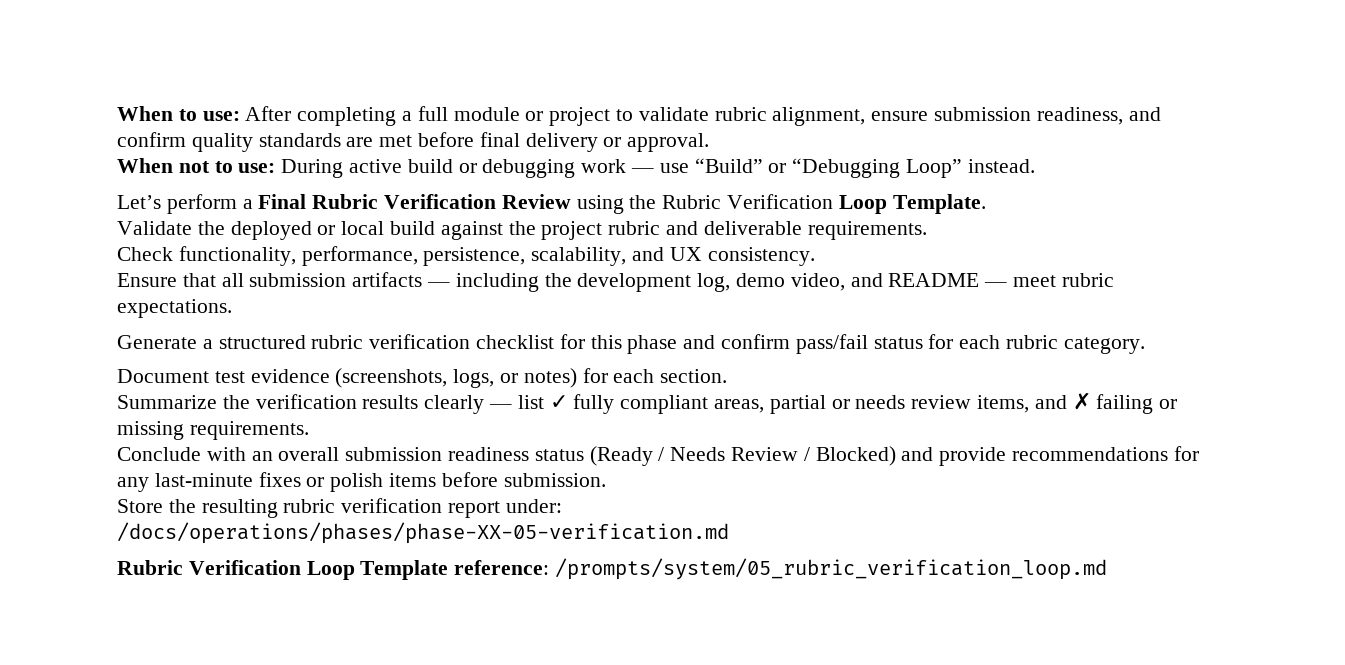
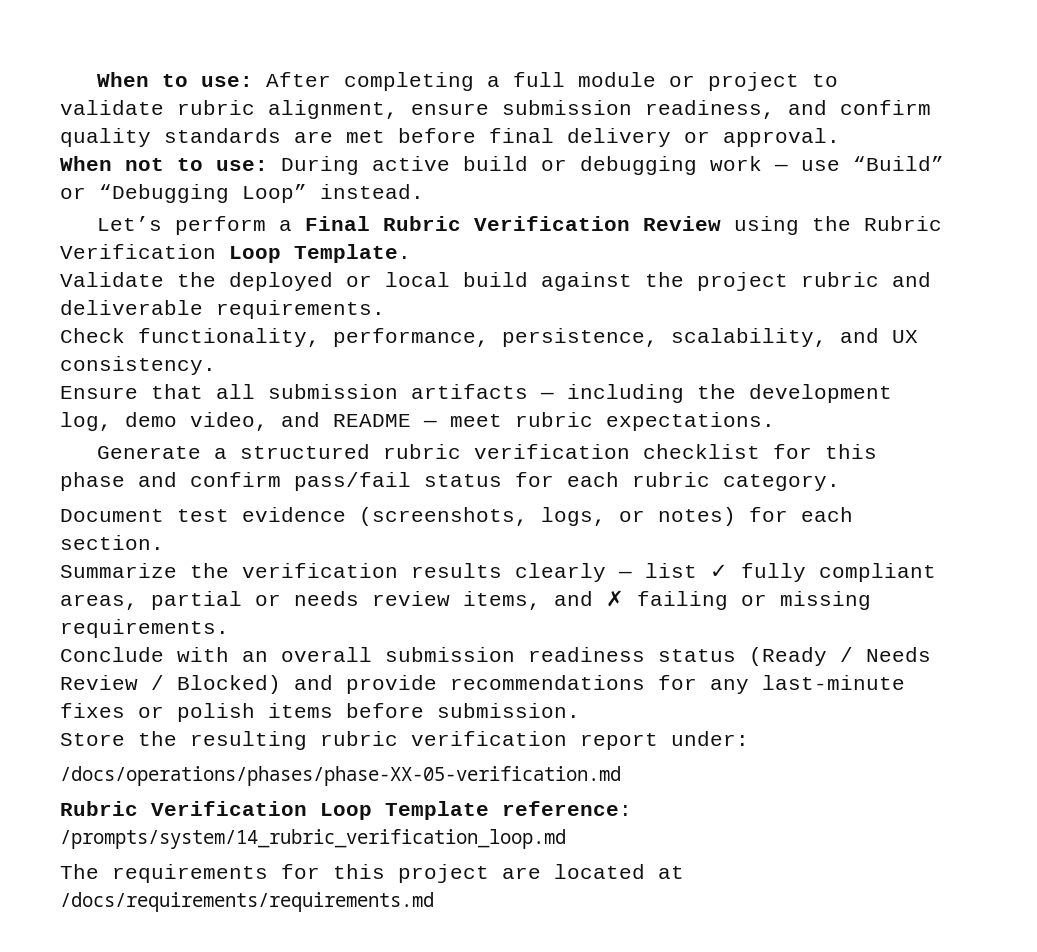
[555,558,1108,580] /prompts/system/05_rubric_verification_loop.md -> [60,829,566,849] [60,864,684,883] [60,892,434,912] /prompts/system/14_rubric_verification_loop.md // The requirements for this project are located at /docs/requirements/requirements.md

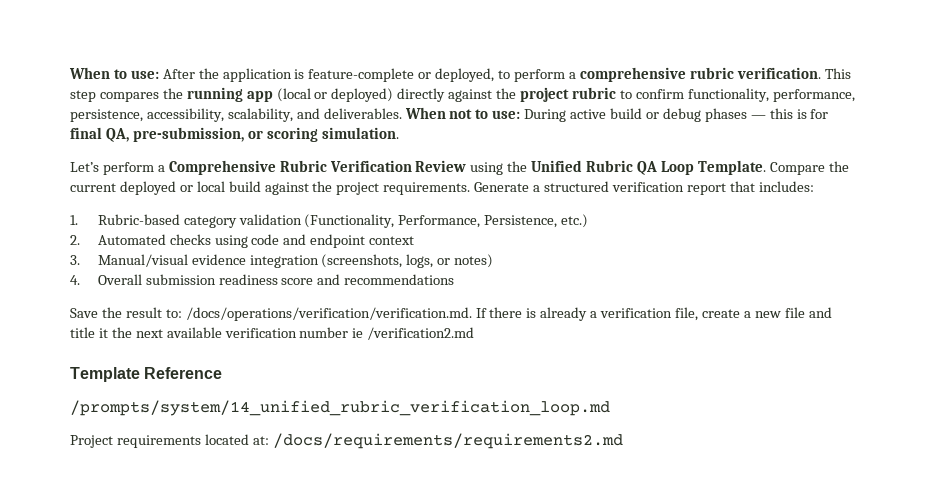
[343,72,838,91] [60,100,931,119] [60,128,840,147] completing a full module or project to validate rubric alignment, ensure submission readiness, and confirm quality standards are met before final delivery or approval. // -> [198,67,851,82] [70,87,855,102] [70,108,402,122] the application is feature-complete or deployed, to perform a comprehensive rubric verification. This step compares the running app (local or deployed) directly against the project rubric to confirm functionality, performance, persistence, accessibility, scalability, and deliverables.
[580,156,944,175] [60,184,424,203] debugging work — use “Build” or “Debugging Loop” instead. -> [662,108,829,122] [70,127,399,142] debug phases — this is for final QA, pre-submission, or scoring simulation.
[304,216,370,231] Final -> [168,160,276,175] Comprehensive
[863,216,942,231] [60,244,216,259] Rubric Verification -> [531,160,658,175] Unified Rubric QA
[60,272,216,287] // Validate the -> [769,161,849,175] [70,183,116,192] Compare the current
[801,272,931,287] [60,300,385,319] [60,328,918,347] [60,356,216,375] [60,384,892,403] [60,412,775,431] [96,444,877,459] [60,472,840,491] [60,507,853,526] [60,535,164,550] [60,563,936,582] [60,590,871,610] [60,619,229,638] [60,647,931,666] [60,675,905,694] [60,703,580,722] [60,731,749,750] [60,766,621,786] [60,801,632,820] [60,829,566,849] [60,864,684,883] [60,892,434,912] rubric and deliverable requirements. // Check functionality, performance, persistence, scalability, and UX consistency. // Ensure that all submission artifacts — including the development log, demo video, and README — meet rubric expectations. // Generate a structured rubric verification checklist for this phase and confirm pass/fail status for each rubric category. // Document test evidence (screenshots, logs, or notes) for each section. // Summarize the verification results clearly — list ✓ fully compliant areas, partial or needs review items, and ✗ failing or missing requirements. // Conclude with an overall submission readiness status (Ready / Needs Review / Blocked) and provide recommendations for any last-minute fixes or polish items before submission. // Store the resulting rubric verification report under: // /docs/operations/phases/phase-XX-05-verification.md // Rubric Verification Loop Template reference: /prompts/system/14_rubric_verification_loop.md // The requirements for this project are located at /docs/requirements/requirements.md -> [383,181,814,195] [70,214,589,228] [70,234,415,248] [70,254,494,268] [70,274,455,285] [70,307,832,321] [70,327,475,340] [70,367,223,382] [70,400,610,416] [70,433,623,449] requirements. Generate a structured verification report that includes: // 1. Rubric-based category validation (Functionality, Performance, Persistence, etc.) // 2. Automated checks using code and endpoint context // 3. Manual/visual evidence integration (screenshots, logs, or notes) // 4. Overall submission readiness score and recommendations // Save the result to: /docs/operations/verification/verification.md. If there is already a verification file, create a new file and title it the next available verification number ie /verification2.md // Template Reference // /prompts/system/14_unified_rubric_verification_loop.md // Project requirements located at: /docs/requirements/requirements2.md

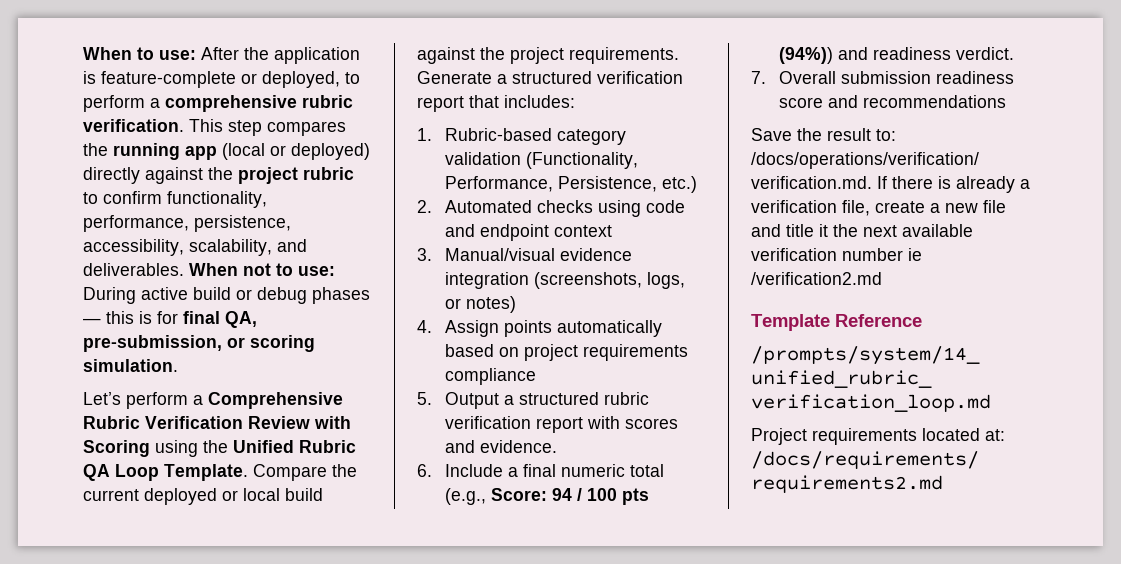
(467, 166) none -> [314,416,351,429] [83,440,150,457] with Scoring
(80, 280) none -> [445,320,663,337] [445,344,689,361] [445,368,537,385] [417,392,650,409] [445,416,679,433] [445,440,558,453] [417,464,665,477] [445,488,650,505] [779,47,1015,64] [751,71,766,84] Assign points automatically based on project requirements compliance // 5. Output a structured rubric verification report with scores and evidence. // 6. Include a final numeric total (e.g., Score: 94 / 100 pts (94%)) and readiness verdict. // 7.

